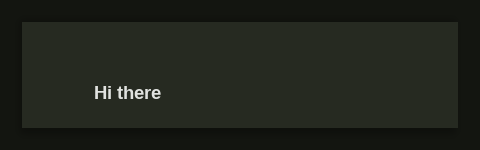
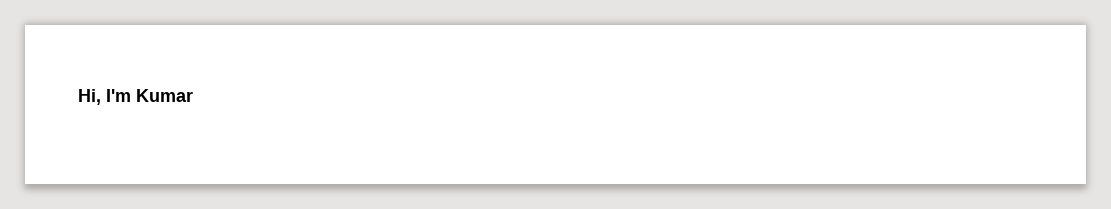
[94,86,161,99] Hi there -> [78,89,193,105] Hi, I'm Kumar

